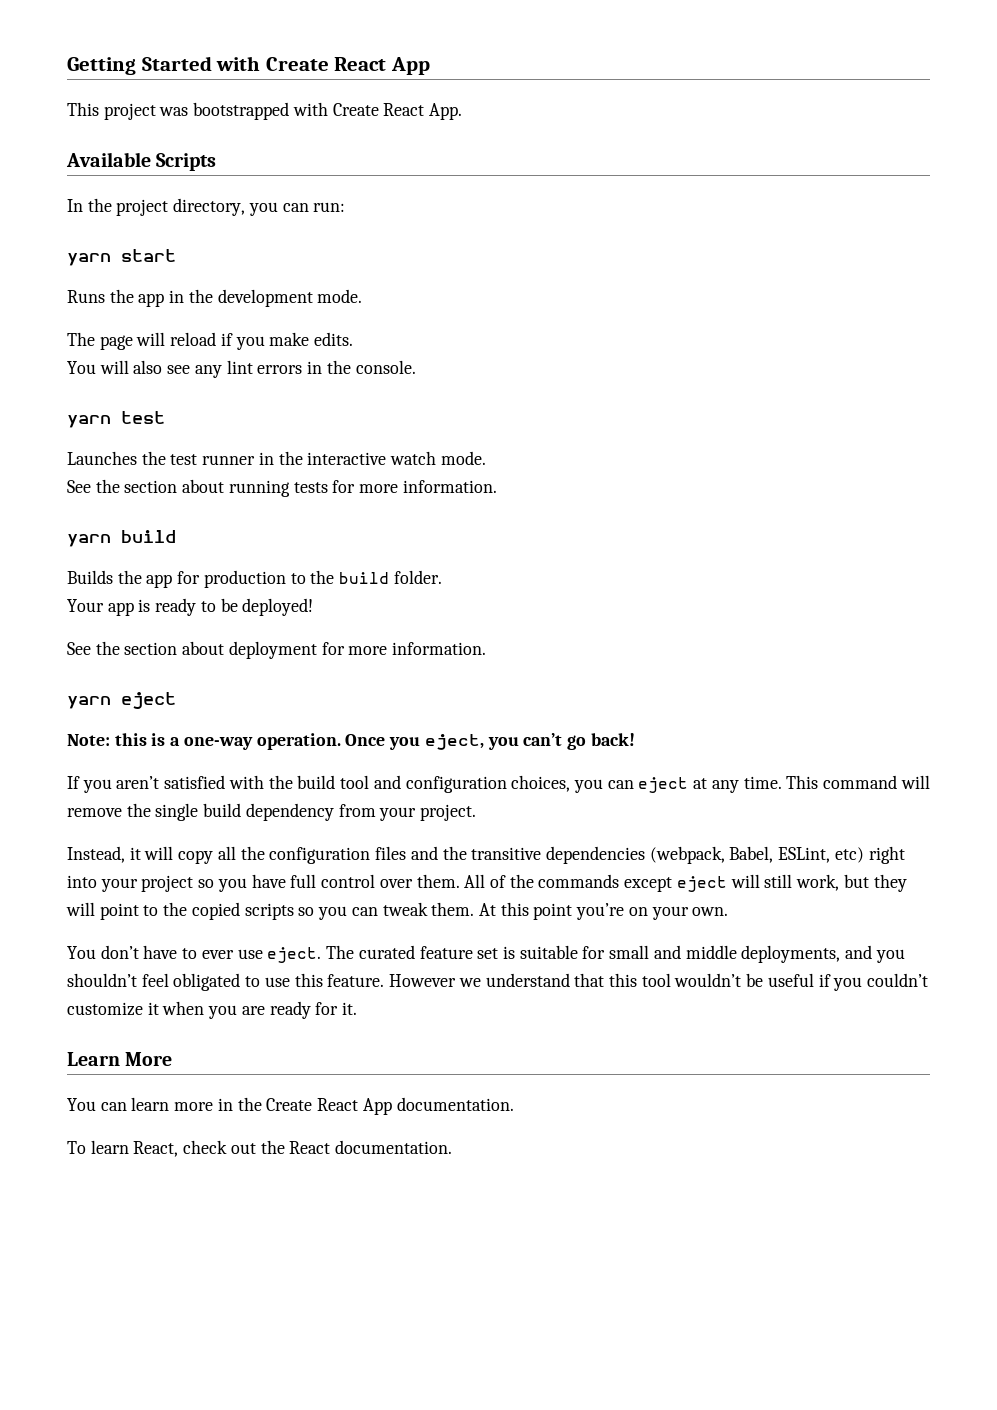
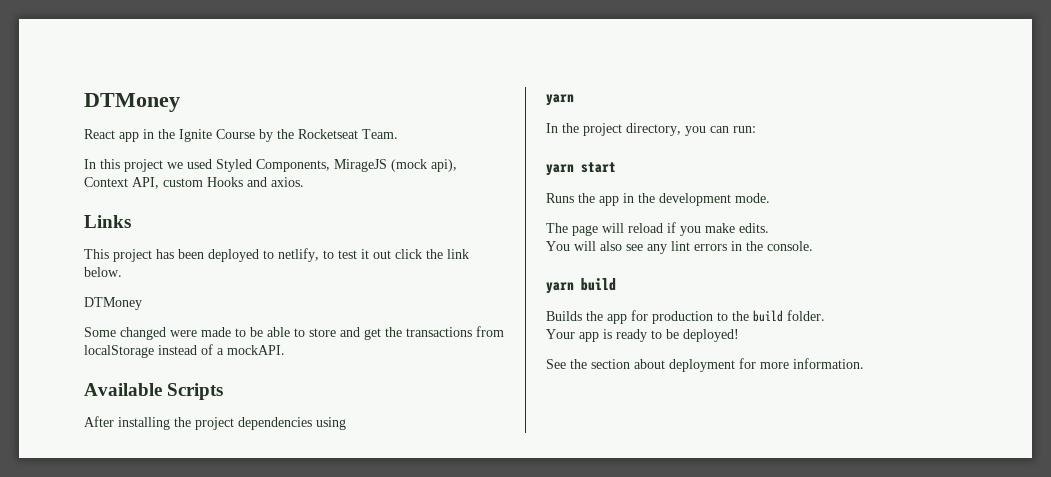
[67,56,430,75] [67,102,463,120] [66,152,217,171] Getting Started with Create React App // This project was bootstrapped with Create React App. // Available Scripts -> [84,93,180,112] [84,129,398,142] [84,159,457,172] [84,177,304,189] [84,215,131,228] [84,248,469,262] [84,267,122,277] [84,297,142,310] [84,326,504,340] [84,344,285,358] [84,383,224,400] [84,416,346,430] [546,94,574,106] DTMoney // React app in the Ignite Course by the Rocketseat Team. // In this project we used Styled Components, MirageJS (mock api), Context API, custom Hooks and axios. // Links // This project has been deployed to netlify, to test it out click the link below. // DTMoney // Some changed were made to be able to store and get the transactions from localStorage instead of a mockAPI. // Available Scripts // After installing the project dependencies using // yarn
[67,411,165,428] [67,451,486,465] [67,479,497,497] // yarn test // Launches the test runner in the interactive watch mode. // See the section about running tests for more information. -> (813, 246) none
[67,692,176,709] [67,733,635,750] [67,775,930,793] [67,803,477,821] [67,846,905,864] [67,874,907,892] [66,902,729,920] [67,945,905,963] [67,973,929,991] [67,1001,358,1019] [67,1052,173,1066] [67,1097,514,1115] [67,1140,453,1157] // yarn eject // Note: this is a one-way operation. Once you eject, you can’t go back! // If you aren’t satisfied with the build tool and configuration choices, you can eject at any time. This command will remove the single build dependency from your project. // Instead, it will copy all the configuration files and the transitive dependencies (webpack, Babel, ESLint, etc) right into your project so you have full control over them. All of the commands except eject will still work, but they will point to the copied scripts so you can tweak them. At this point you’re on your own. // You don’t have to ever use eject. The curated feature set is suitable for small and middle deployments, and you shouldn’t feel obligated to use this feature. However we understand that this tool wouldn’t be useful if you couldn’t customize it when you are ready for it. // Learn More // You can learn more in the Create React App documentation. // To learn React, check out the React documentation. -> (864, 363) none

